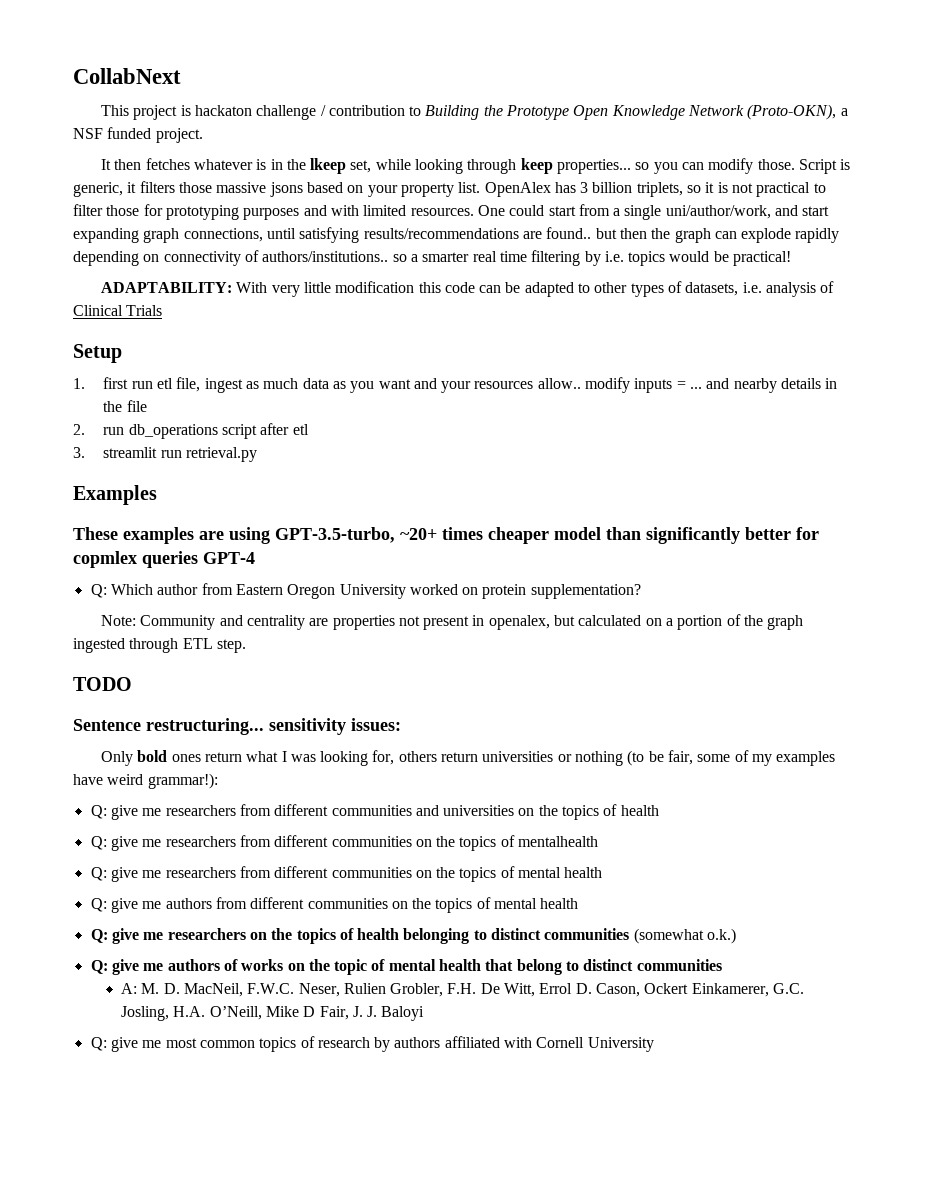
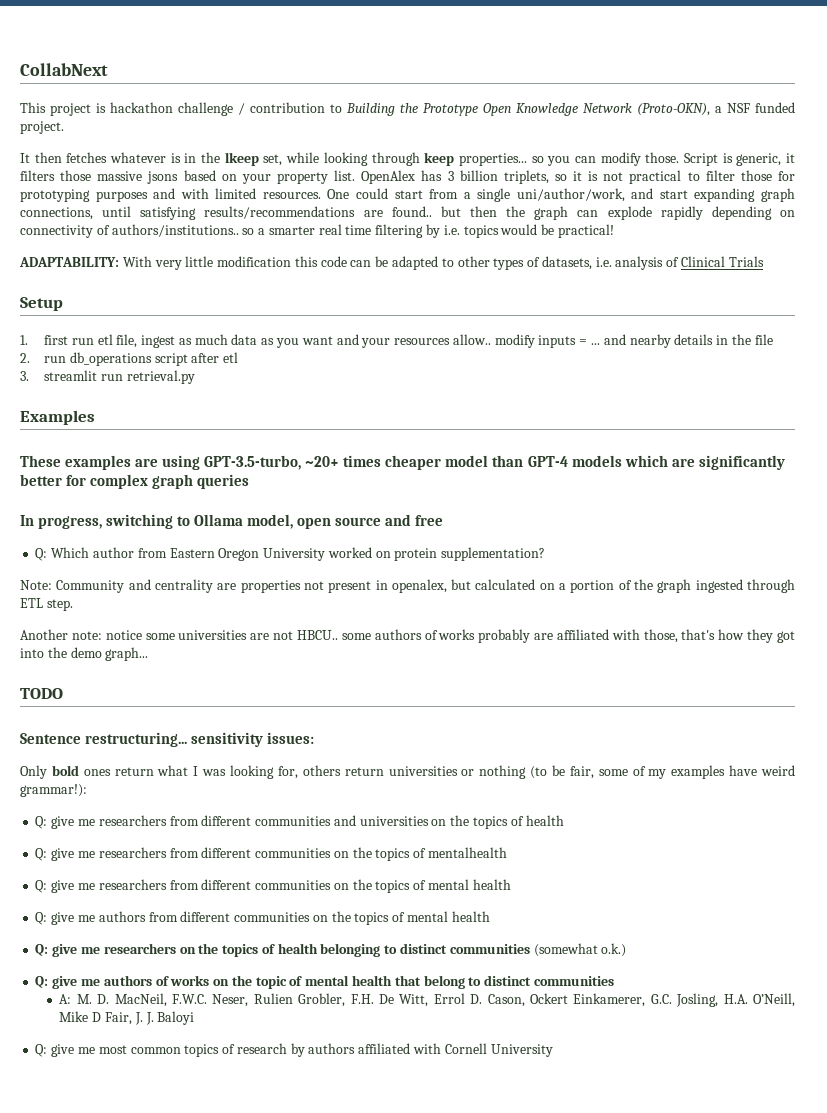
[194,105,252,116] hackaton -> [110,102,173,113] hackathon
(641, 533) none -> [527,455,695,467] GPT-4 models which are
[73,551,137,568] copmlex -> [90,474,194,489] complex graph
[203,552,255,564] GPT-4 -> [20,514,444,529] // In progress, switching to Ollama model, open source and free
(246, 646) none -> [20,629,796,643] [20,647,149,661] // Another note: notice some universities are not HBCU.. some authors of works probably are affiliated with those, that's how they got into the demo graph...

